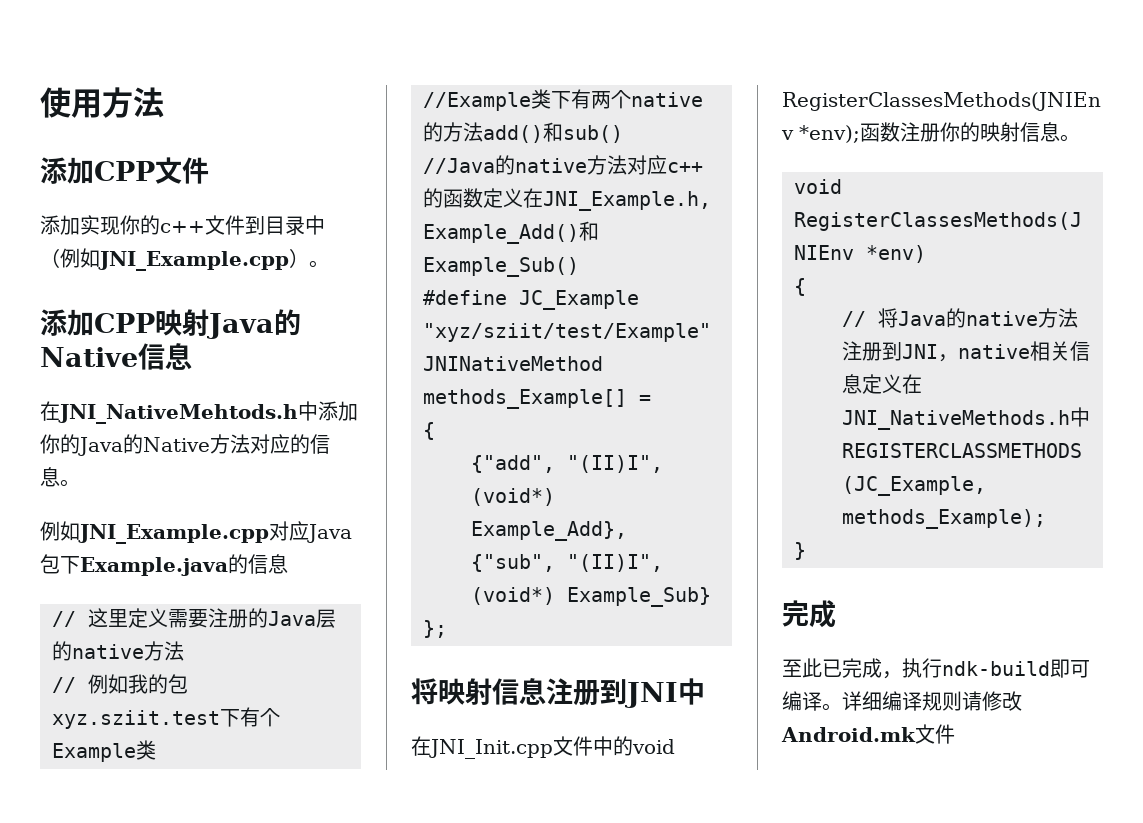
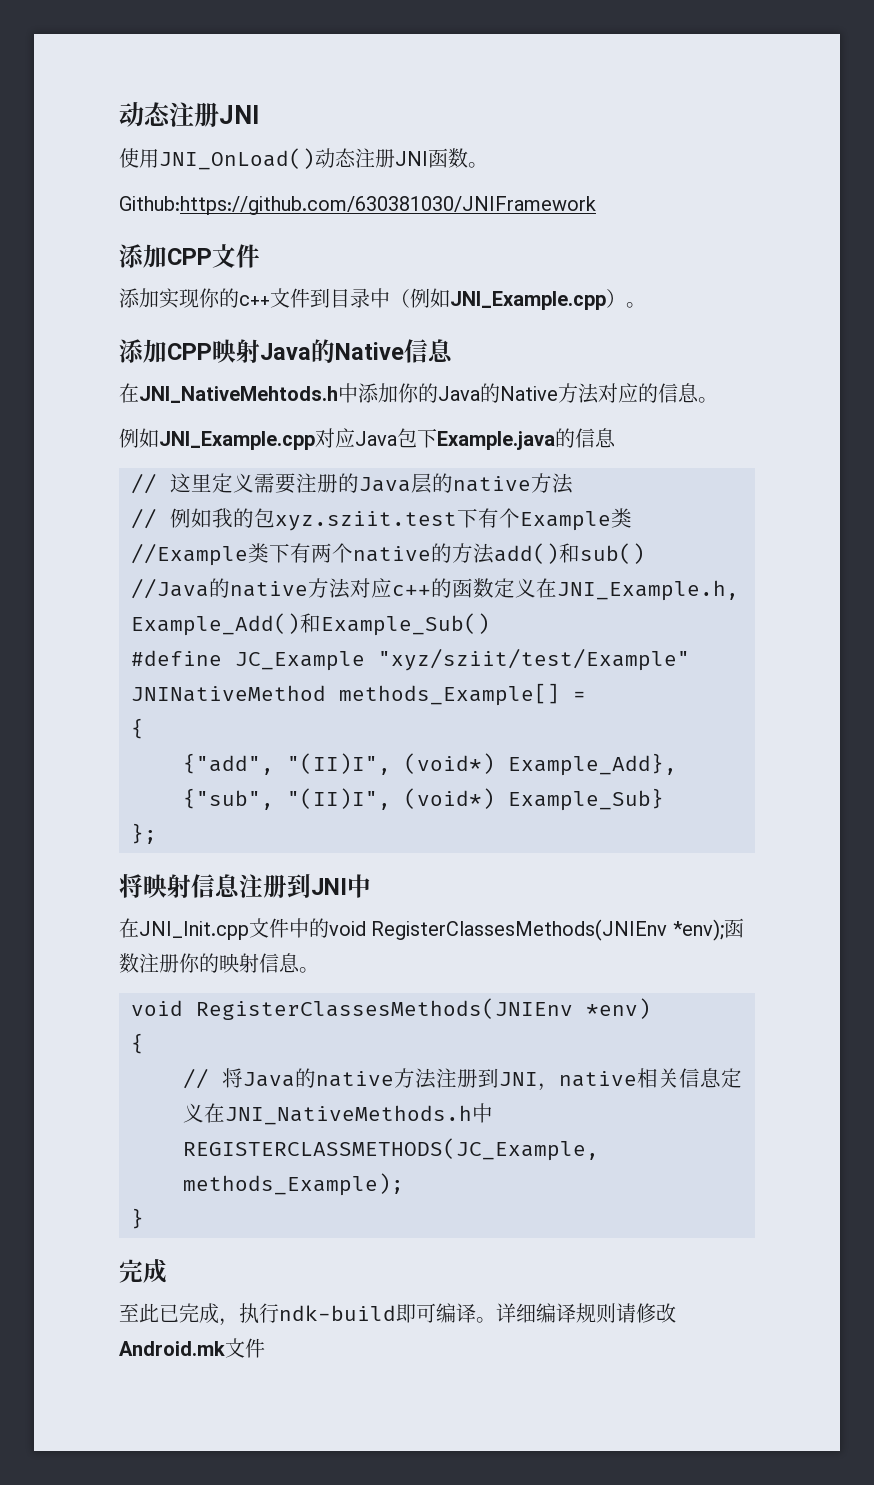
[40,87,164,118] 使用方法 -> [119,102,259,127] [119,148,488,170] [119,196,596,215] 动态注册JNI // 使用JNI_OnLoad()动态注册JNI函数。 // Github:https://github.com/630381030/JNIFramework

